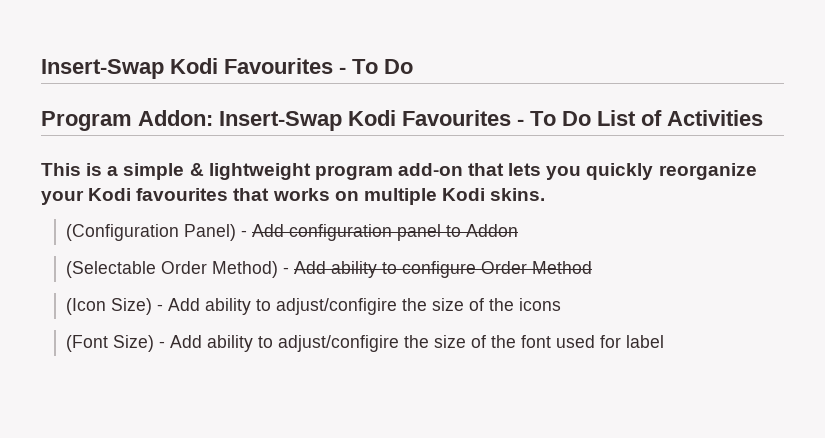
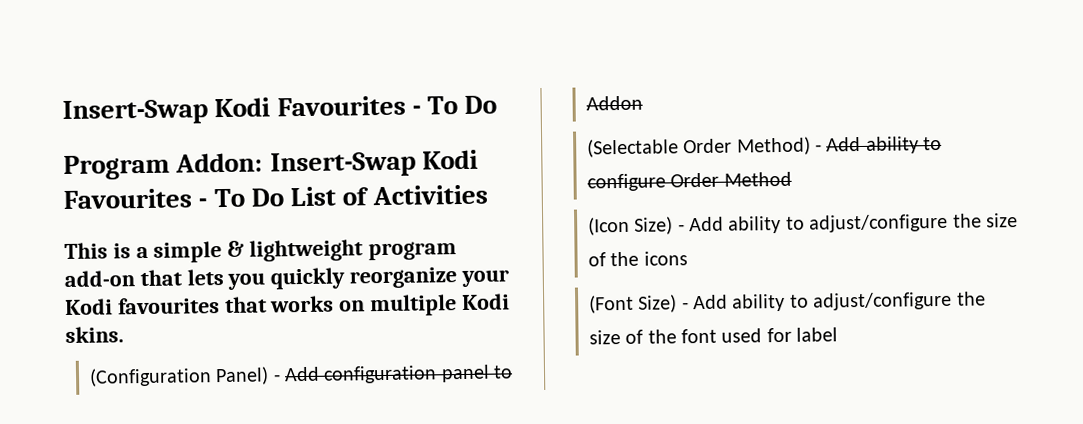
[275,298,397,315] adjust/configire -> [809,213,949,233] adjust/configure
[277,335,399,352] adjust/configire -> [813,291,953,311] adjust/configure

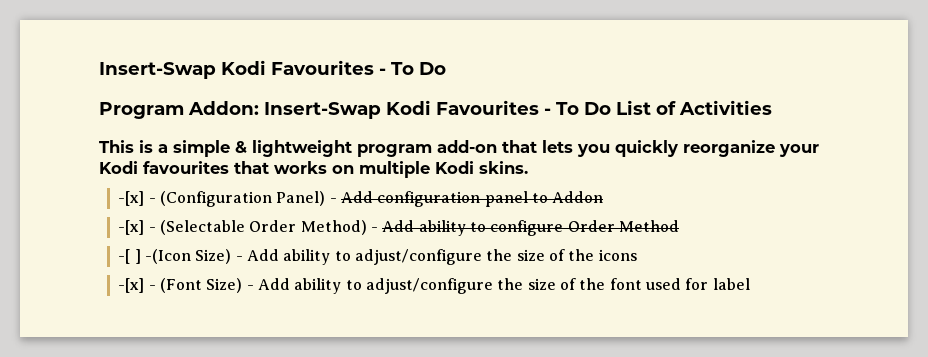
(124, 334) none -> [118,191,156,206] -[x] -
(643, 103) none -> [118,220,156,235] -[x] -
[587,216,630,236] (Icon -> [118,249,192,264] -[ ] -(Icon
(688, 258) none -> [118,278,156,293] -[x] -

